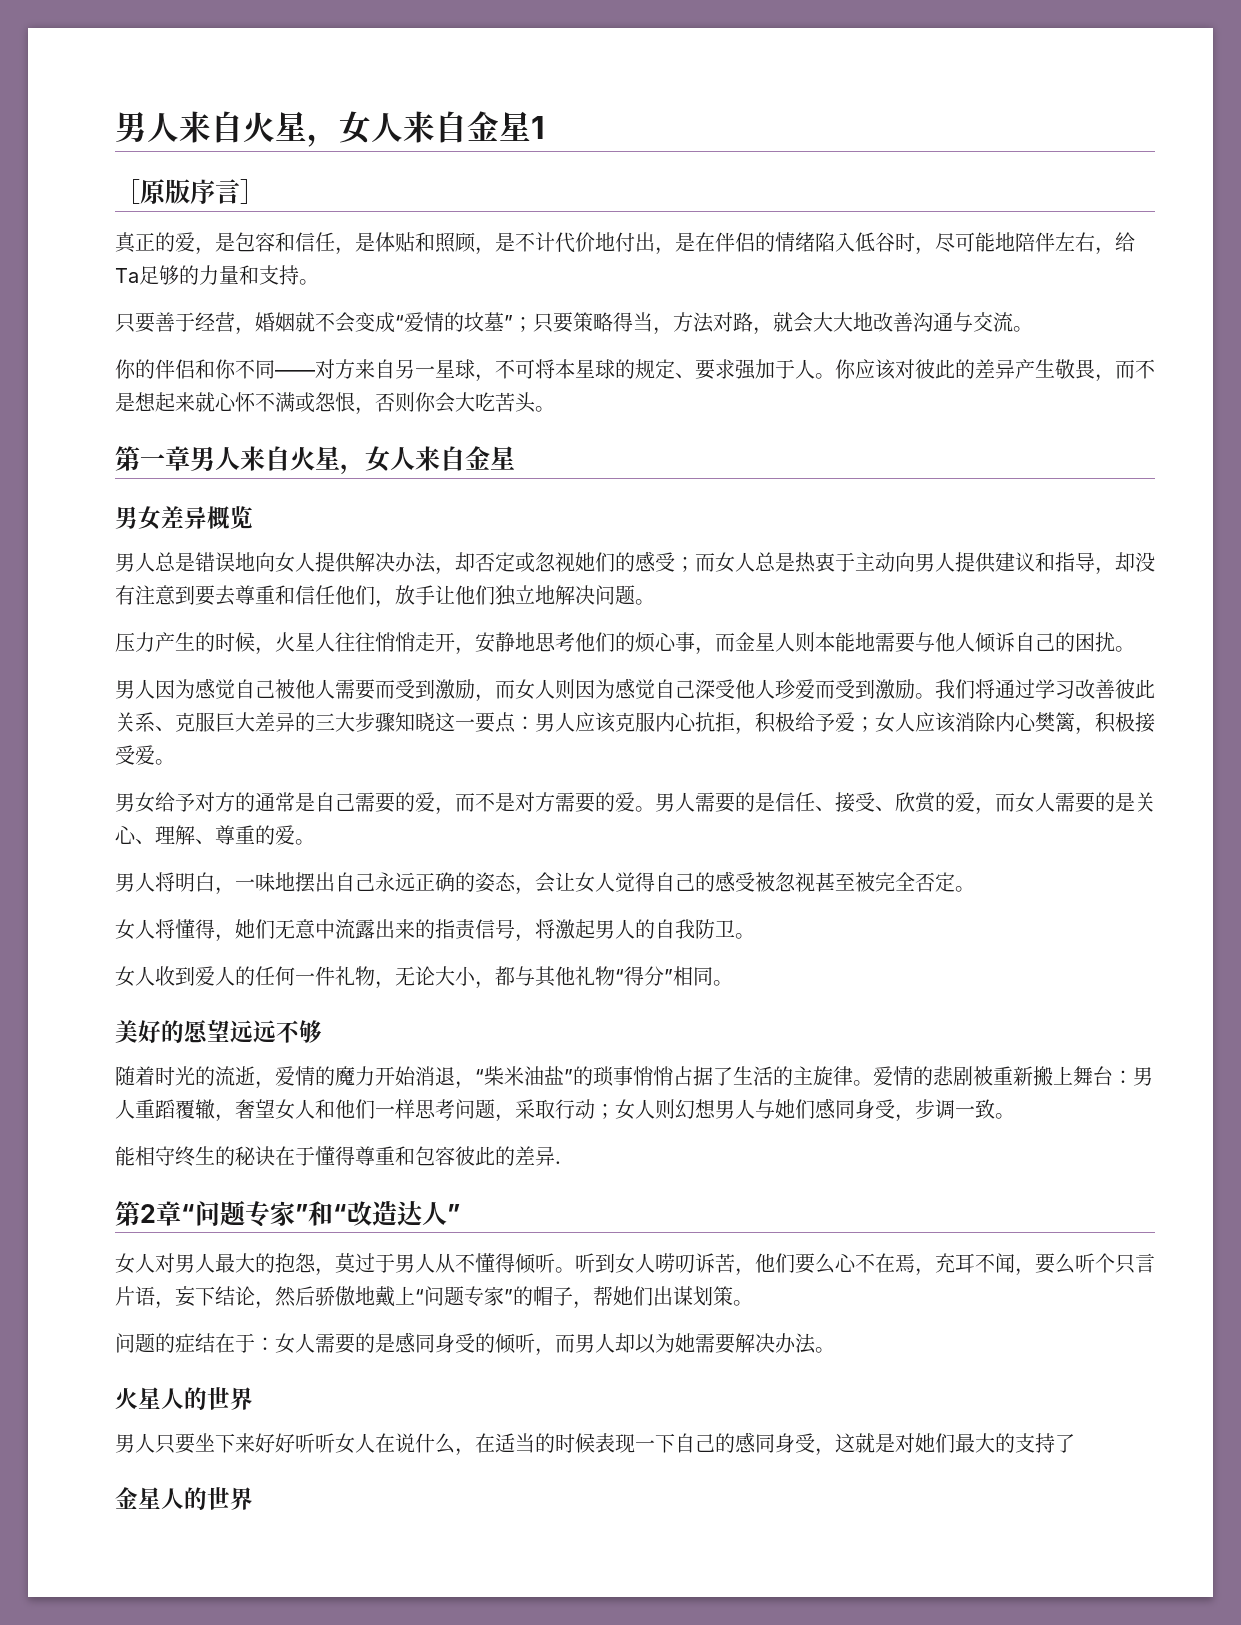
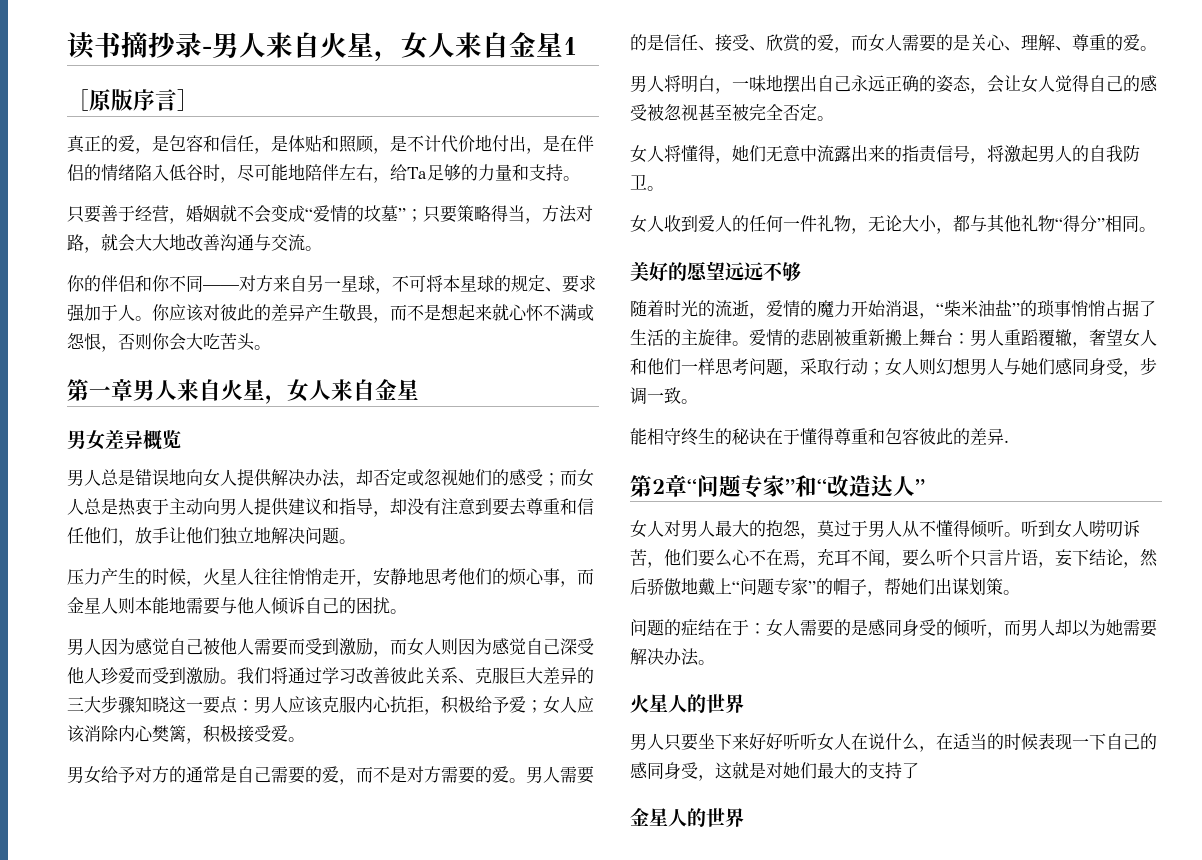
(115, 127) none -> [67,31,212,59] 读书摘抄录-

